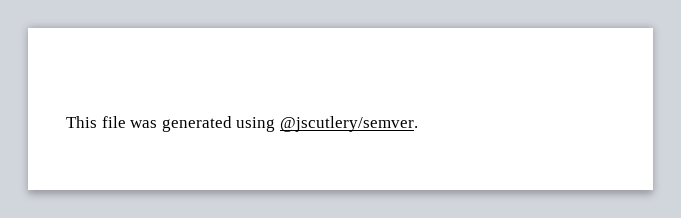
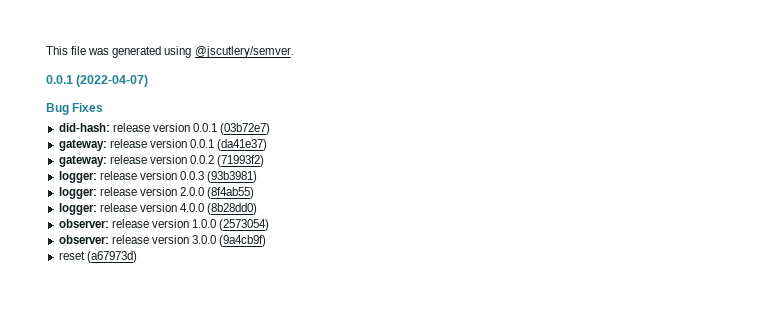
(418, 124) none -> [46,75,149,87] [46,103,104,115] [58,123,271,135] [58,139,268,151] [58,155,265,167] [58,171,258,183] [58,187,255,199] [58,203,258,215] [58,219,270,231] [58,235,267,247] [58,251,137,263] // 0.0.1 (2022-04-07) // Bug Fixes // did-hash: release version 0.0.1 (03b72e7) // gateway: release version 0.0.1 (da41e37) // gateway: release version 0.0.2 (71993f2) // logger: release version 0.0.3 (93b3981) // logger: release version 2.0.0 (8f4ab55) // logger: release version 4.0.0 (8b28dd0) // observer: release version 1.0.0 (2573054) // observer: release version 3.0.0 (9a4cb9f) // reset (a67973d)

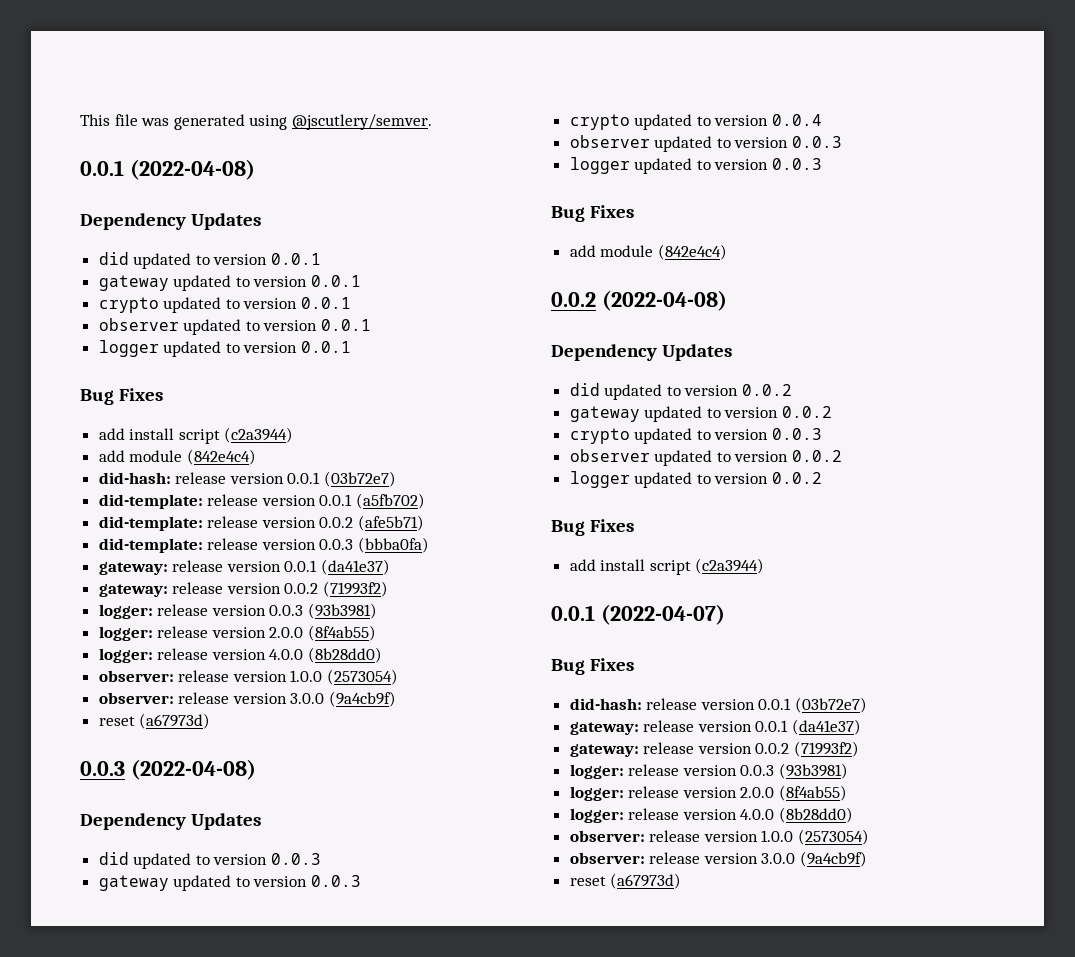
(294, 52) none -> [80,159,255,180] [80,213,262,230] [98,252,322,269] [98,275,362,291] [98,297,352,313] [98,318,372,335] [98,340,352,357] [80,388,164,405] [98,427,294,444] [98,449,256,465] [98,471,397,487] [98,493,426,509] [98,515,425,531] [98,537,430,553] [98,559,391,575] [98,581,389,597] [98,603,378,619] [98,625,377,641] [98,647,383,663] [98,669,399,685] [98,691,397,707] [98,713,211,729] [80,759,256,780] [80,813,262,830] [98,852,322,869] [98,875,362,891] [569,114,823,130] [569,135,843,152] [569,157,823,174] [551,205,635,222] [569,244,727,260] [551,290,727,311] [551,344,733,361] [569,383,793,400] [569,406,833,422] [569,428,823,444] [569,449,843,466] [569,471,823,488] [551,519,635,536] [569,558,765,575] // 0.0.1 (2022-04-08) // Dependency Updates // did updated to version 0.0.1 // gateway updated to version 0.0.1 // crypto updated to version 0.0.1 // observer updated to version 0.0.1 // logger updated to version 0.0.1 // Bug Fixes // add install script (c2a3944) // add module (842e4c4) // did-hash: release version 0.0.1 (03b72e7) // did-template: release version 0.0.1 (a5fb702) // did-template: release version 0.0.2 (afe5b71) // did-template: release version 0.0.3 (bbba0fa) // gateway: release version 0.0.1 (da41e37) // gateway: release version 0.0.2 (71993f2) // logger: release version 0.0.3 (93b3981) // logger: release version 2.0.0 (8f4ab55) // logger: release version 4.0.0 (8b28dd0) // observer: release version 1.0.0 (2573054) // observer: release version 3.0.0 (9a4cb9f) // reset (a67973d) // 0.0.3 (2022-04-08) // Dependency Updates // did updated to version 0.0.3 // gateway updated to version 0.0.3 // crypto updated to version 0.0.4 // observer updated to version 0.0.3 // logger updated to version 0.0.3 // Bug Fixes // add module (842e4c4) // 0.0.2 (2022-04-08) // Dependency Updates // did updated to version 0.0.2 // gateway updated to version 0.0.2 // crypto updated to version 0.0.3 // observer updated to version 0.0.2 // logger updated to version 0.0.2 // Bug Fixes // add install script (c2a3944)

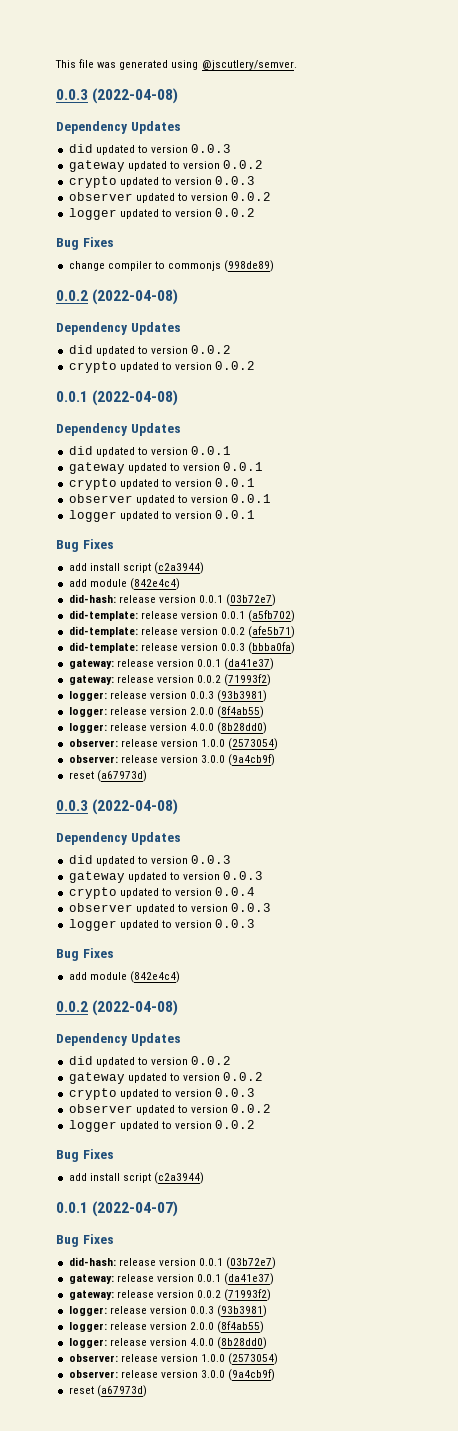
(432, 122) none -> [56,88,179,104] [56,121,181,134] [68,144,232,155] [68,160,264,172] [68,176,256,188] [68,192,272,203] [68,208,256,220] [56,237,114,250] [68,260,275,272] [56,289,179,305] [56,322,181,335] [68,345,232,356] [68,361,256,373] // 0.0.3 (2022-04-08) // Dependency Updates // did updated to version 0.0.3 // gateway updated to version 0.0.2 // crypto updated to version 0.0.3 // observer updated to version 0.0.2 // logger updated to version 0.0.2 // Bug Fixes // change compiler to commonjs (998de89) // 0.0.2 (2022-04-08) // Dependency Updates // did updated to version 0.0.2 // crypto updated to version 0.0.2

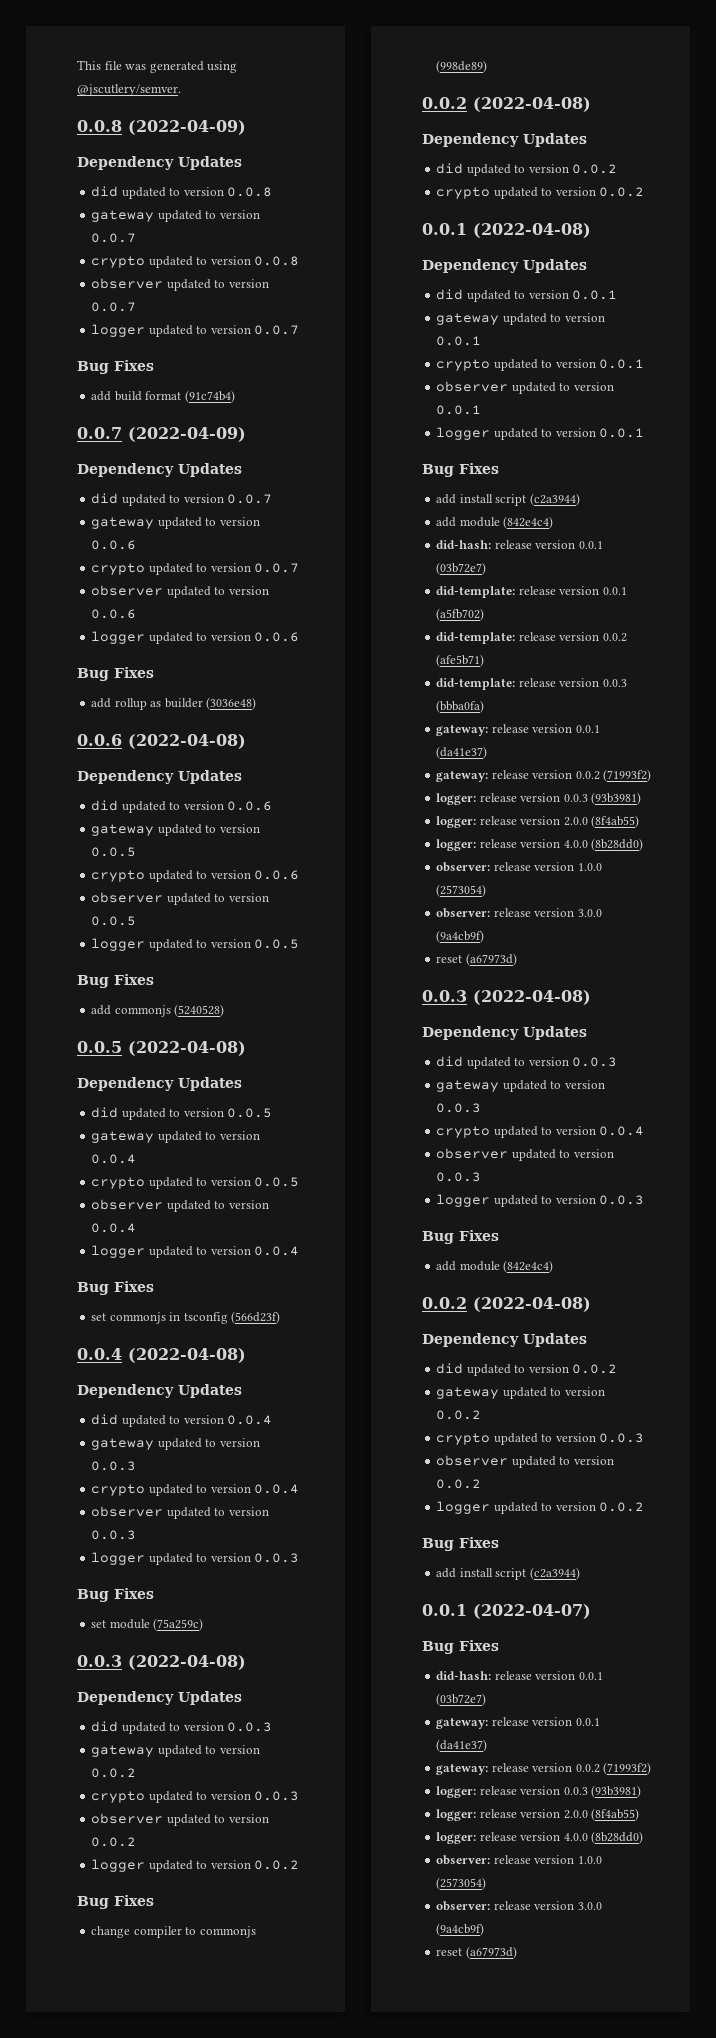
(297, 65) none -> [77,120,246,135] [77,156,242,170] [91,186,273,199] [91,210,260,222] [91,233,137,243] [91,256,300,268] [91,278,269,291] [91,302,137,312] [91,324,300,337] [77,360,154,374] [91,390,235,403] [77,427,246,442] [77,463,242,477] [91,493,273,506] [91,517,260,529] [91,540,137,550] [91,563,300,575] [91,585,269,598] [91,609,137,619] [91,631,300,644] [77,667,154,681] [91,697,257,710] [77,734,246,749] [77,770,242,784] [91,800,273,813] [91,824,260,836] [91,847,137,857] [91,870,300,882] [91,892,269,905] [91,916,137,926] [91,938,300,951] [77,974,154,988] [91,1004,225,1017] [77,1041,246,1056] [77,1077,242,1091] [91,1107,273,1120] [91,1131,260,1143] [91,1154,137,1164] [91,1177,300,1189] [91,1199,269,1212] [91,1223,137,1233] [91,1245,300,1258] [77,1281,154,1295] [91,1311,281,1324] [77,1348,246,1363] [77,1384,242,1398] [91,1414,273,1427] [91,1438,260,1450] [91,1461,137,1471] [91,1484,300,1496] [91,1506,269,1519] [91,1530,137,1540] [91,1552,300,1565] [77,1588,154,1602] [91,1618,204,1631] // 0.0.8 (2022-04-09) // Dependency Updates // did updated to version 0.0.8 // gateway updated to version 0.0.7 // crypto updated to version 0.0.8 // observer updated to version 0.0.7 // logger updated to version 0.0.7 // Bug Fixes // add build format (91c74b4) // 0.0.7 (2022-04-09) // Dependency Updates // did updated to version 0.0.7 // gateway updated to version 0.0.6 // crypto updated to version 0.0.7 // observer updated to version 0.0.6 // logger updated to version 0.0.6 // Bug Fixes // add rollup as builder (3036e48) // 0.0.6 (2022-04-08) // Dependency Updates // did updated to version 0.0.6 // gateway updated to version 0.0.5 // crypto updated to version 0.0.6 // observer updated to version 0.0.5 // logger updated to version 0.0.5 // Bug Fixes // add commonjs (5240528) // 0.0.5 (2022-04-08) // Dependency Updates // did updated to version 0.0.5 // gateway updated to version 0.0.4 // crypto updated to version 0.0.5 // observer updated to version 0.0.4 // logger updated to version 0.0.4 // Bug Fixes // set commonjs in tsconfig (566d23f) // 0.0.4 (2022-04-08) // Dependency Updates // did updated to version 0.0.4 // gateway updated to version 0.0.3 // crypto updated to version 0.0.4 // observer updated to version 0.0.3 // logger updated to version 0.0.3 // Bug Fixes // set module (75a259c)

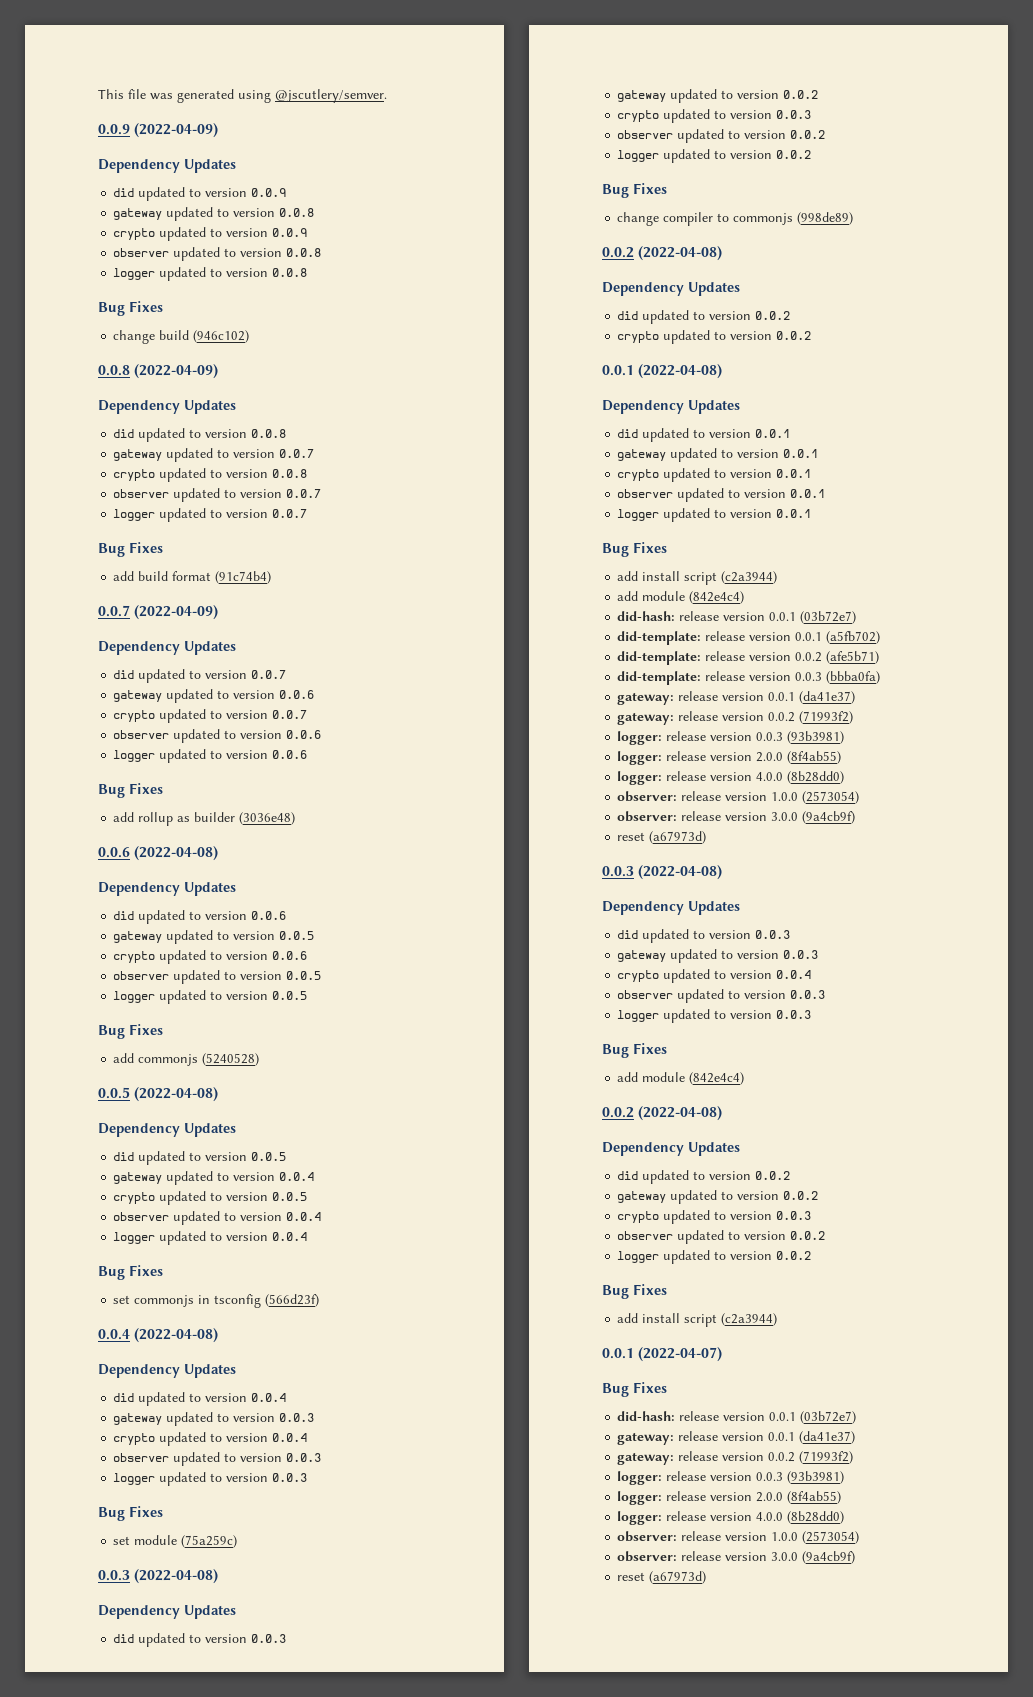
(181, 90) none -> [98,123,219,138] [98,159,236,173] [113,187,287,201] [113,207,315,221] [113,227,308,241] [113,247,322,261] [113,267,308,281] [98,301,163,316] [113,330,250,344] // 0.0.9 (2022-04-09) // Dependency Updates // did updated to version 0.0.9 // gateway updated to version 0.0.8 // crypto updated to version 0.0.9 // observer updated to version 0.0.8 // logger updated to version 0.0.8 // Bug Fixes // change build (946c102)

